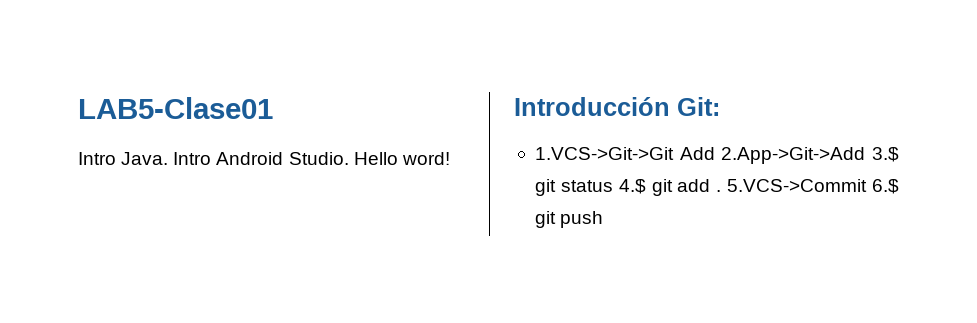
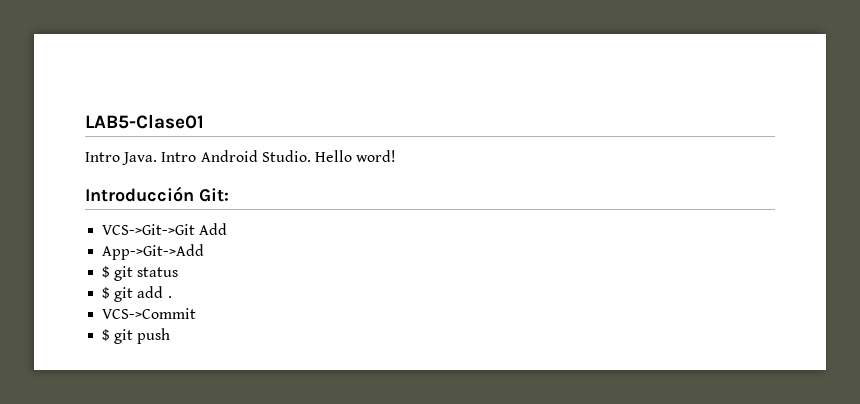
[534,147,674,160] 1.VCS->Git->Git -> [102,224,196,235] VCS->Git->Git
[721,147,899,164] 2.App->Git->Add 3.$ -> [102,244,205,260] [102,266,111,278] // App->Git->Add // $
[618,179,646,194] 4.$ -> [102,287,111,299] // $
[727,179,899,194] 5.VCS->Commit 6.$ -> [102,308,197,319] [102,329,111,341] // VCS->Commit // $

